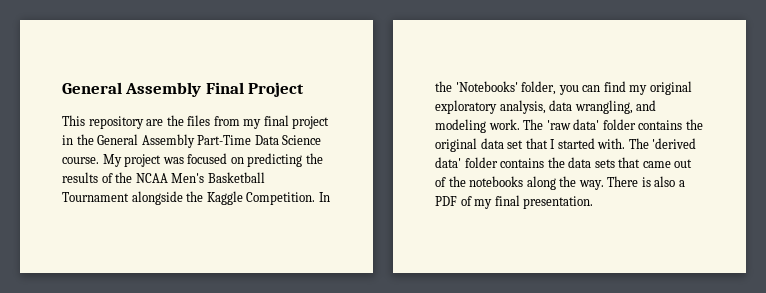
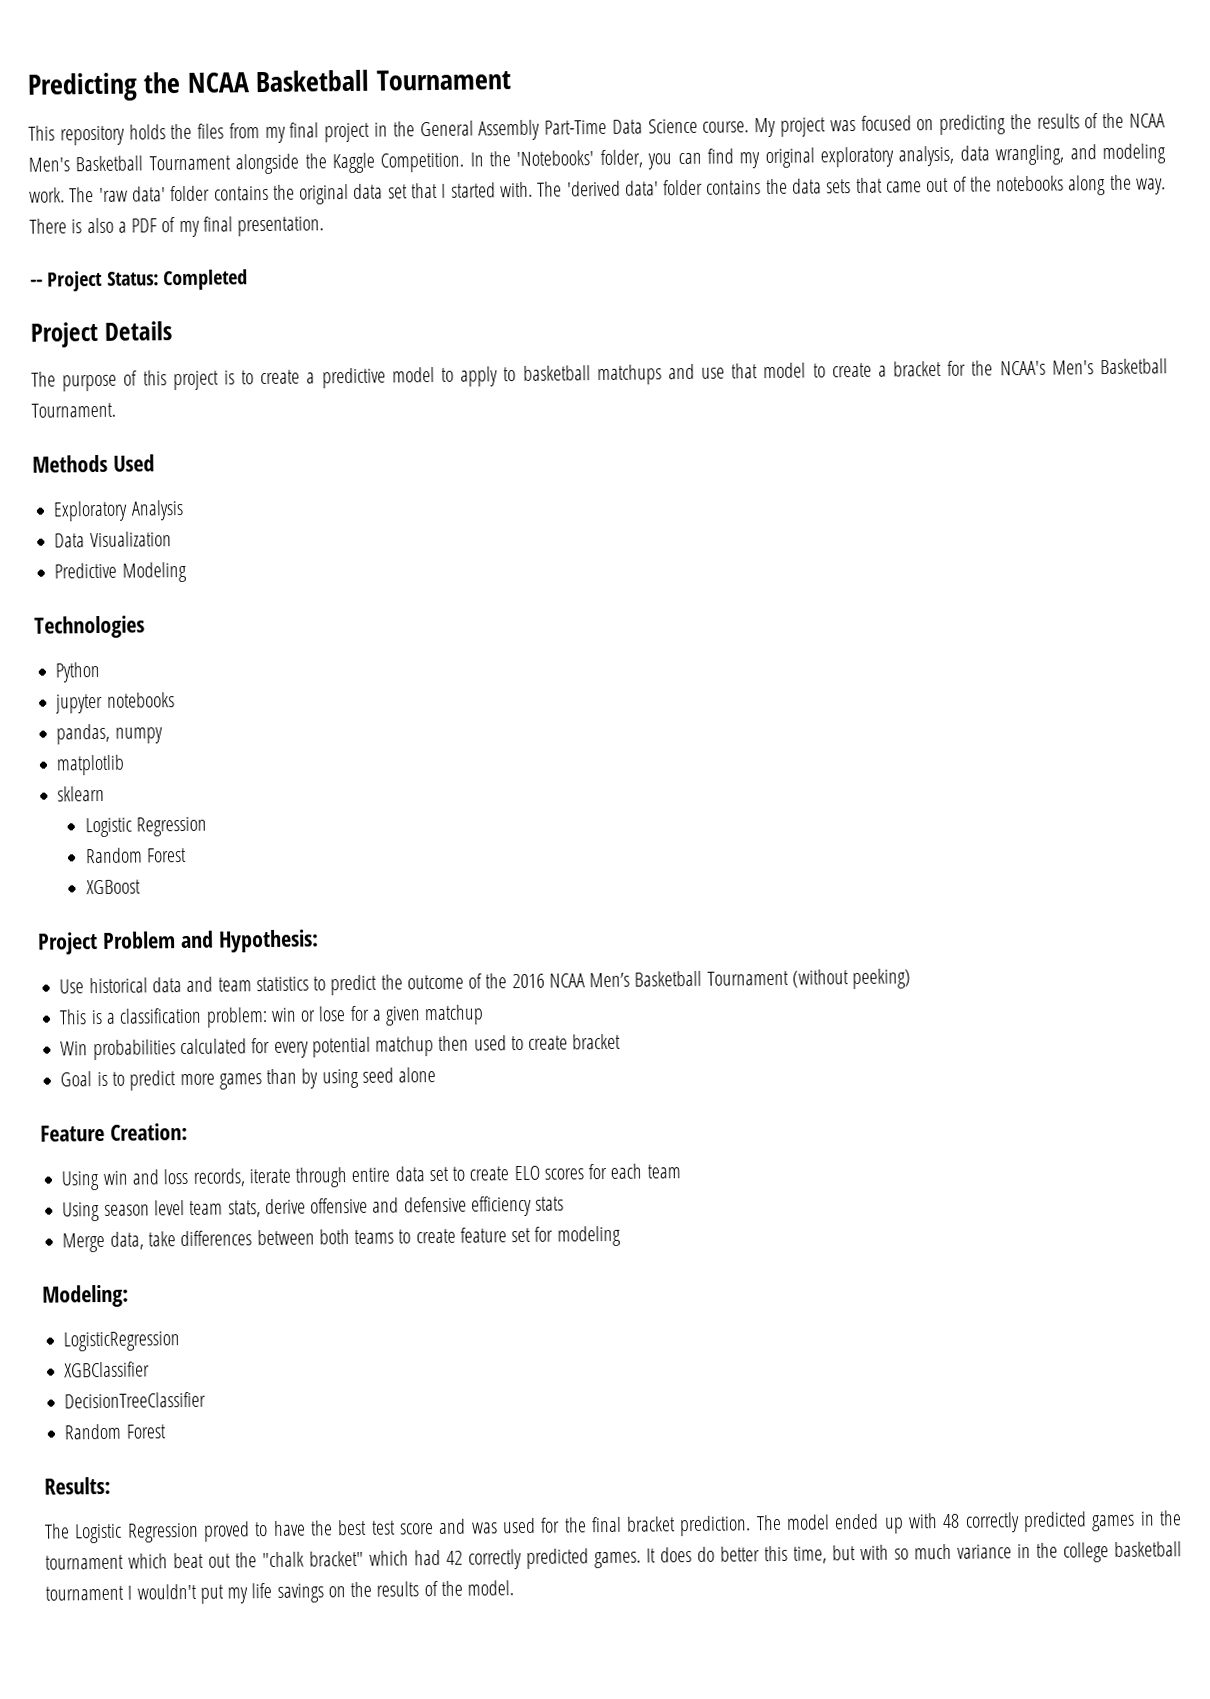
[62,82,305,97] General Assembly Final Project -> [27,69,511,102] Predicting the NCAA Basketball Tournament
[146,119,164,126] are -> [128,124,166,140] holds
(594, 202) none -> [30,269,248,292] [30,321,172,348] [31,358,1168,392] [31,402,116,418] [32,454,155,473] [53,499,184,522] [54,531,172,548] [54,561,187,583] [34,615,145,639] [55,661,101,683] [55,692,175,714] [56,723,163,745] [56,754,126,776] [57,785,106,802] [84,816,208,838] [84,847,188,864] [85,879,141,895] [37,929,319,955] [59,968,912,996] [59,1004,485,1028] [60,1033,622,1061] [60,1067,437,1091] [40,1122,188,1142] [61,1163,681,1191] [62,1195,565,1222] [62,1225,621,1253] [42,1284,129,1308] [63,1331,181,1352] [64,1361,151,1378] [64,1391,207,1409] [64,1423,166,1440] [44,1476,111,1495] [44,1510,1182,1544] [45,1541,1182,1570] [45,1580,515,1604] // -- Project Status: Completed // Project Details // The purpose of this project is to create a predictive model to apply to basketball matchups and use that model to create a bracket for the NCAA's Men's Basketball Tournament. // Methods Used // Exploratory Analysis // Data Visualization // Predictive Modeling // Technologies // Python // jupyter notebooks // pandas, numpy // matplotlib // sklearn // Logistic Regression // Random Forest // XGBoost // Project Problem and Hypothesis: // Use historical data and team statistics to predict the outcome of the 2016 NCAA Men’s Basketball Tournament (without peeking) // This is a classification problem: win or lose for a given matchup // Win probabilities calculated for every potential matchup then used to create bracket // Goal is to predict more games than by using seed alone // Feature Creation: // Using win and loss records, iterate through entire data set to create ELO scores for each team // Using season level team stats, derive offensive and defensive efficiency stats // Merge data, take differences between both teams to create feature set for modeling // Modeling: // LogisticRegression // XGBClassifier // DecisionTreeClassifier // Random Forest // Results: // The Logistic Regression proved to have the best test score and was used for the final bracket prediction. The model ended up with 48 correctly predicted games in the tournament which beat out the "chalk bracket" which had 42 correctly predicted games. It does do better this time, but with so much variance in the college basketball tournament I wouldn't put my life savings on the results of the model.

